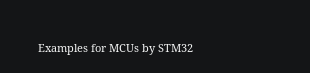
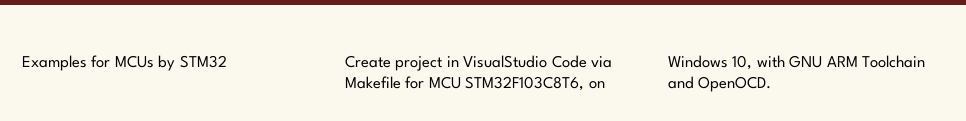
(193, 48) none -> [345,55,613,71] [345,76,605,91] [668,55,926,70] [668,76,772,92] // Create project in VisualStudio Code via Makefile for MCU STM32F103C8T6, on Windows 10, with GNU ARM Toolchain and OpenOCD.

